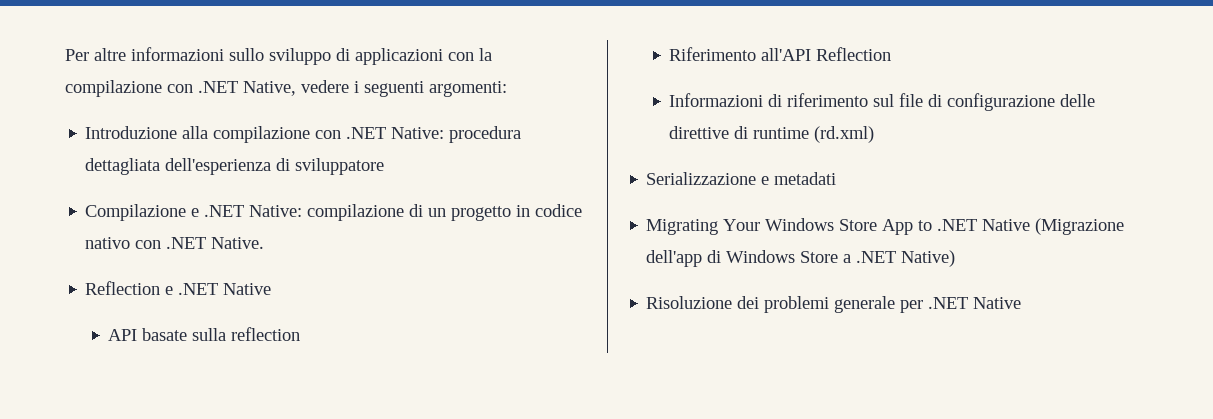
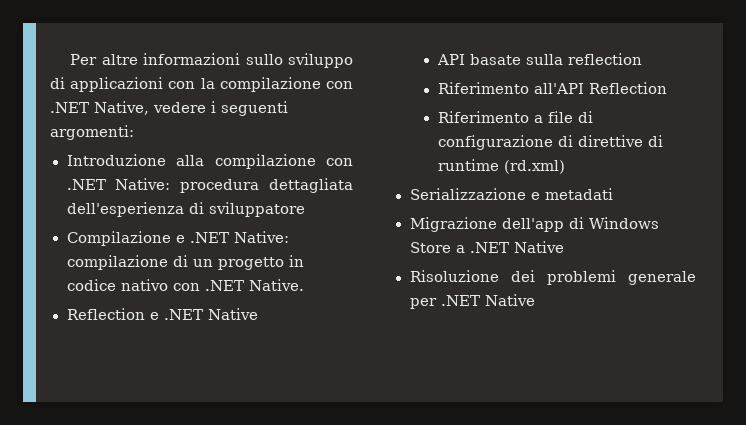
[669,93,895,107] Informazioni di riferimento sul -> [437,111,543,123] Riferimento a
[1060,94,1096,107] delle -> [557,135,573,147] di
[646,218,1125,235] Migrating Your Windows Store App to .NET Native (Migrazione -> [409,217,497,232] Migrazione
[901,250,956,267] Native) -> [513,241,564,253] Native

